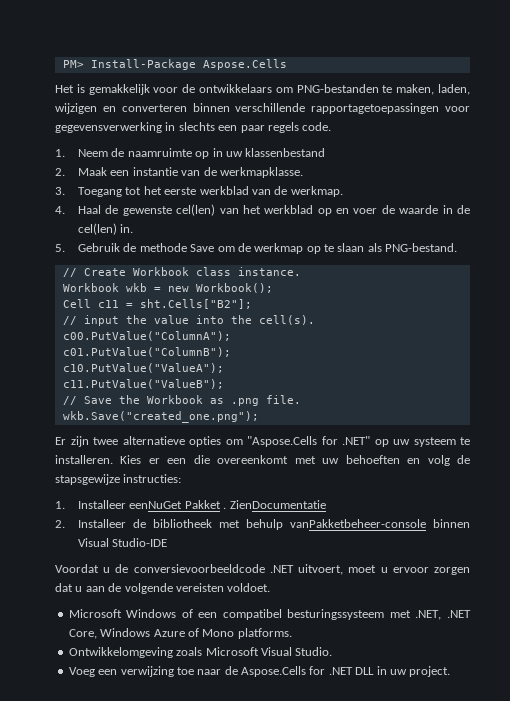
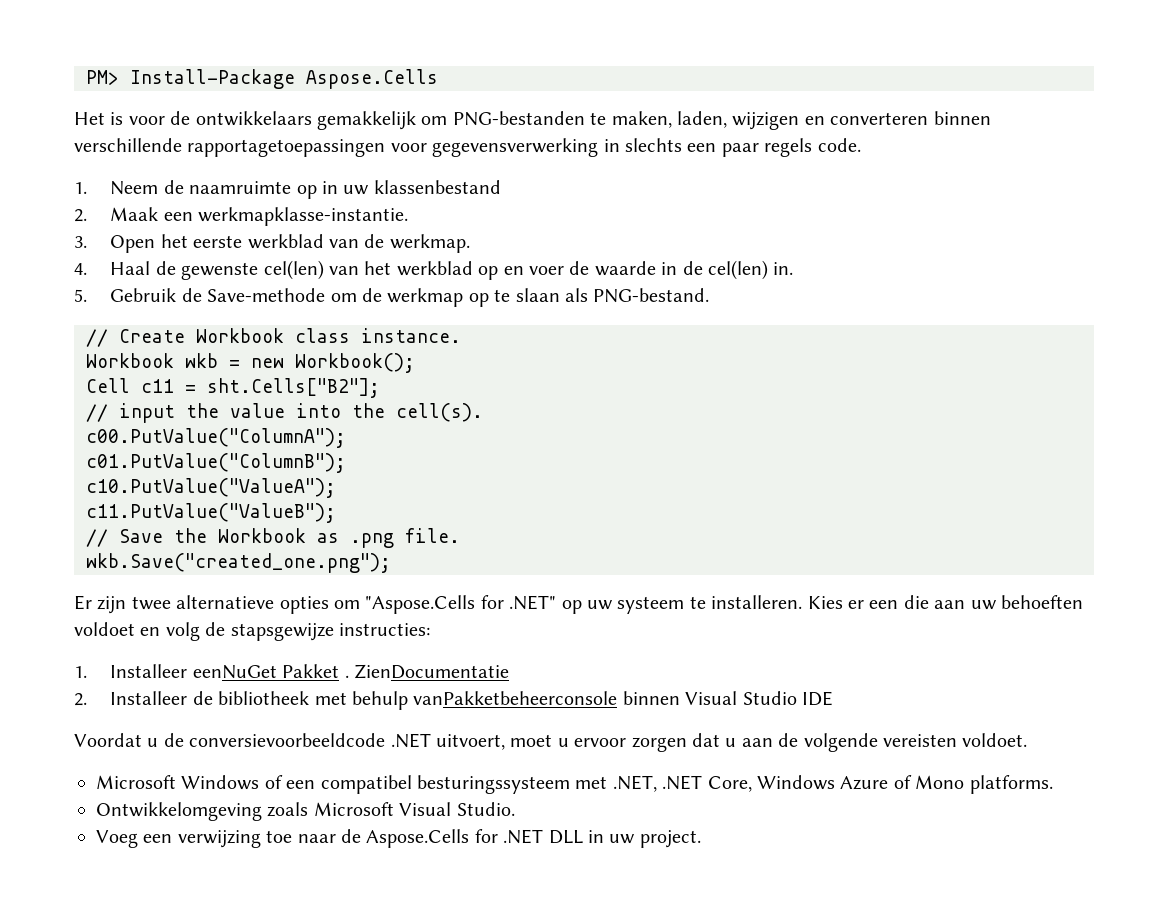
[88,84,150,95] gemakkelijk -> (124, 118) none
(272, 88) none -> [317,111,416,130] gemakkelijk
[132,167,303,178] instantie van de werkmapklasse. -> [198,207,409,226] werkmapklasse-instantie.
[78,187,142,197] Toegang tot -> [110,235,156,253] Open
[139,243,215,252] methode Save -> [207,288,326,302] Save-methode
[217,455,316,464] overeenkomt met -> [934,600,966,609] aan
(400, 459) none -> [74,622,135,636] voldoet
[290,519,427,528] vanPakketbeheer-console -> [413,691,618,705] vanPakketbeheerconsole
[112,538,168,547] Studio-IDE -> [742,691,833,706] Studio IDE

